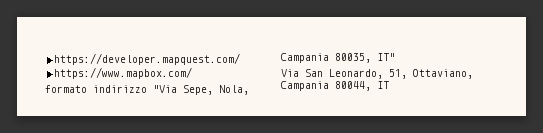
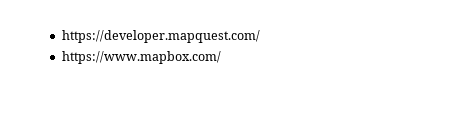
[45,85,249,95] [281,53,395,63] [281,69,473,79] [281,81,389,91] // formato indirizzo "Via Sepe, Nola, Campania 80035, IT" // Via San Leonardo, 51, Ottaviano, Campania 80044, IT -> (221, 57) none

